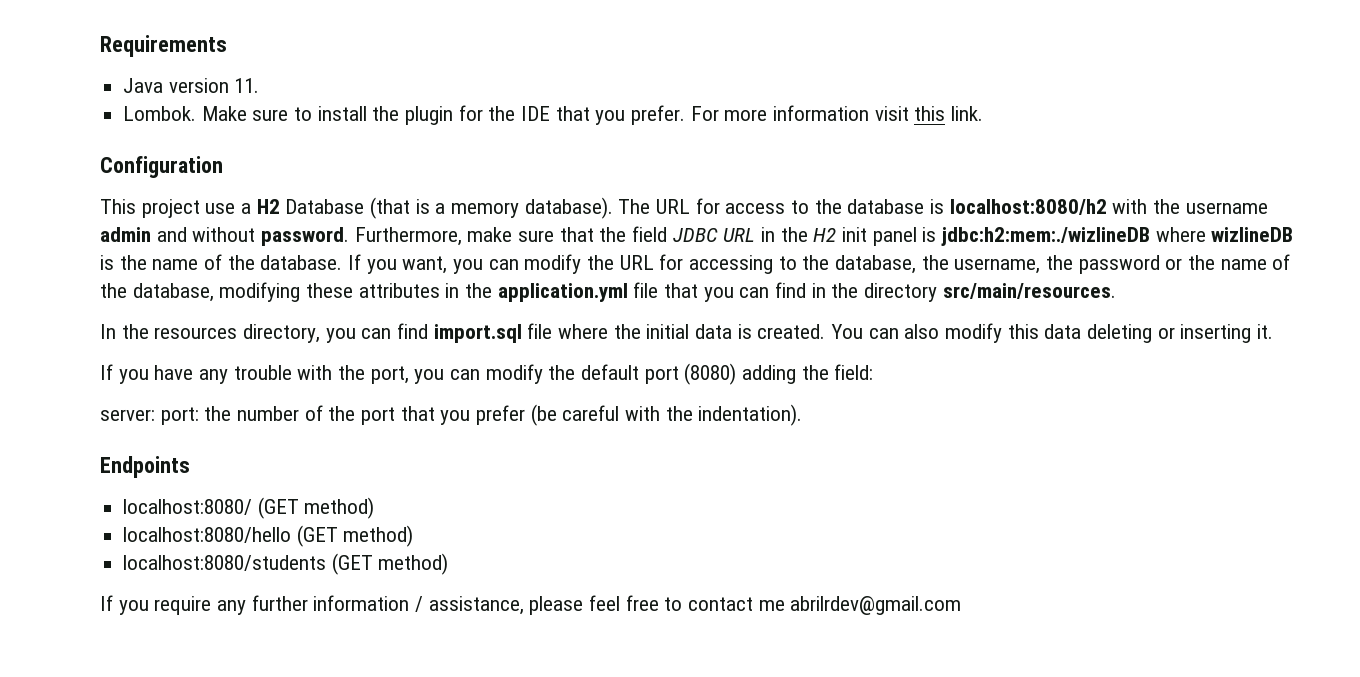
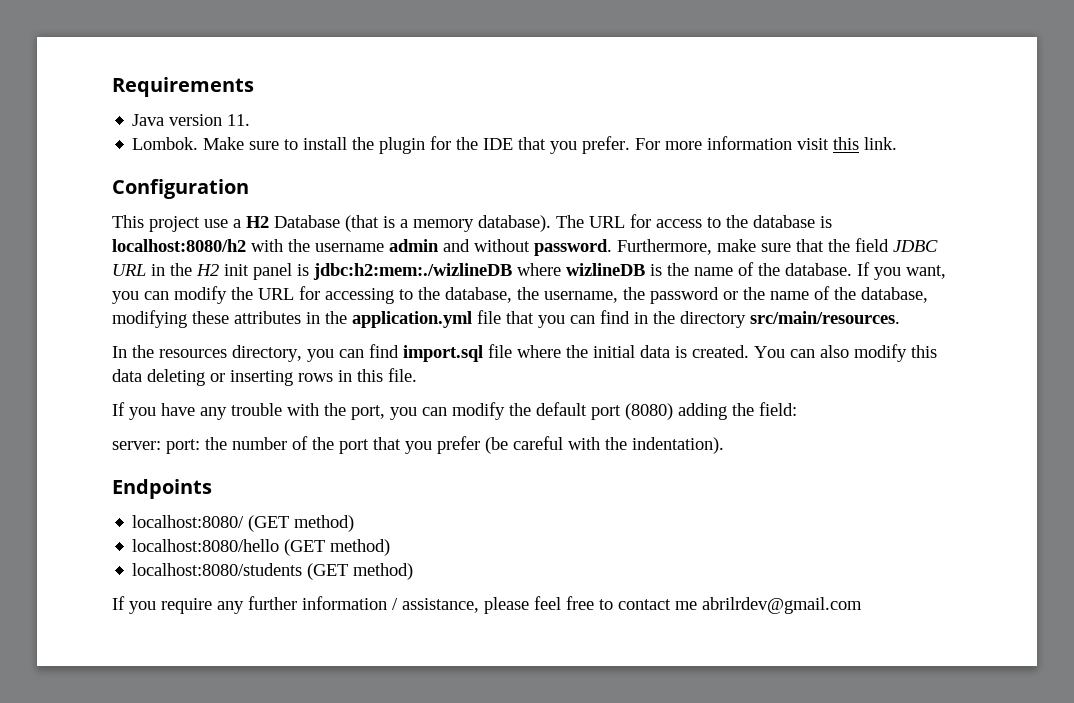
[1257,324,1274,339] it. -> [298,368,417,382] rows in this file.

